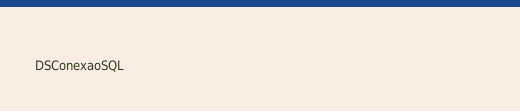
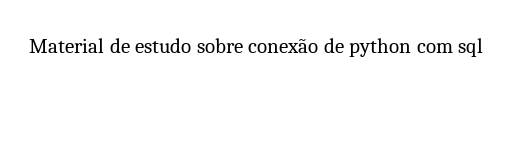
[35,60,124,72] DSConexaoSQL -> [29,38,484,57] Material de estudo sobre conexão de python com sql

